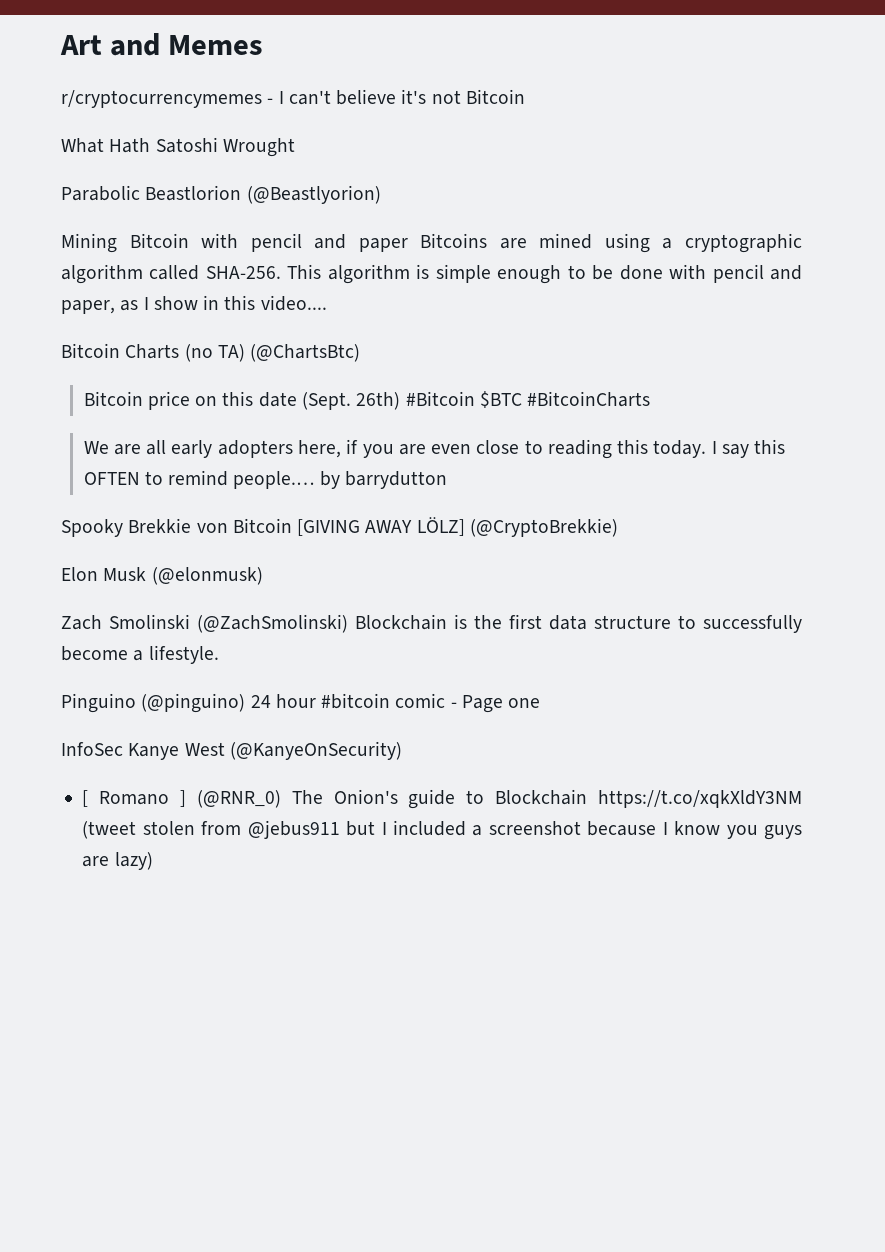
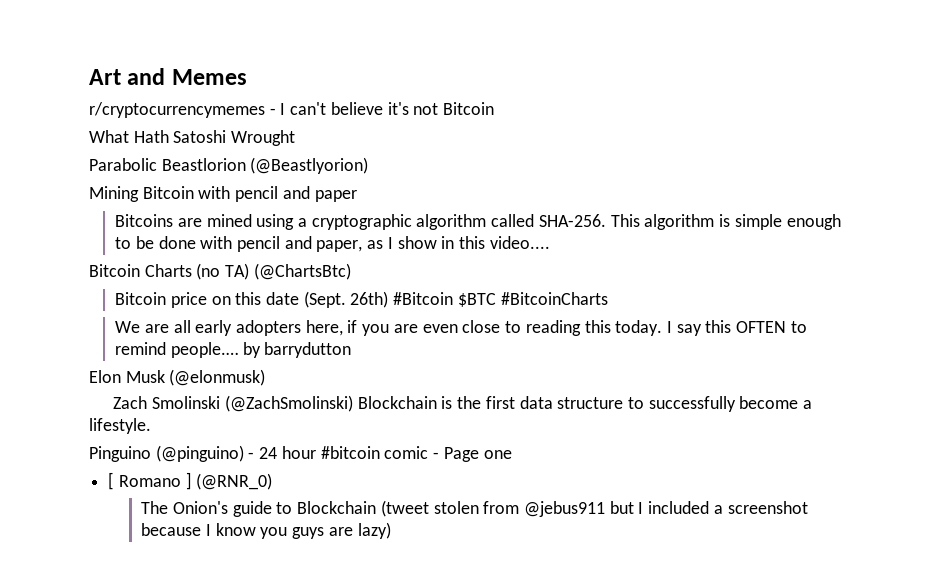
(408, 245) none -> (357, 196) //
[61,517,618,537] // Spooky Brekkie von Bitcoin [GIVING AWAY LÖLZ] (@CryptoBrekkie) -> (352, 350) none
(246, 703) none -> [248,452,255,459] -
[61,741,402,760] // InfoSec Kanye West (@KanyeOnSecurity) -> (512, 454) none
(281, 799) none -> (273, 481) //
[598,790,802,808] https://t.co/xqkXldY3NM -> (377, 507) none

